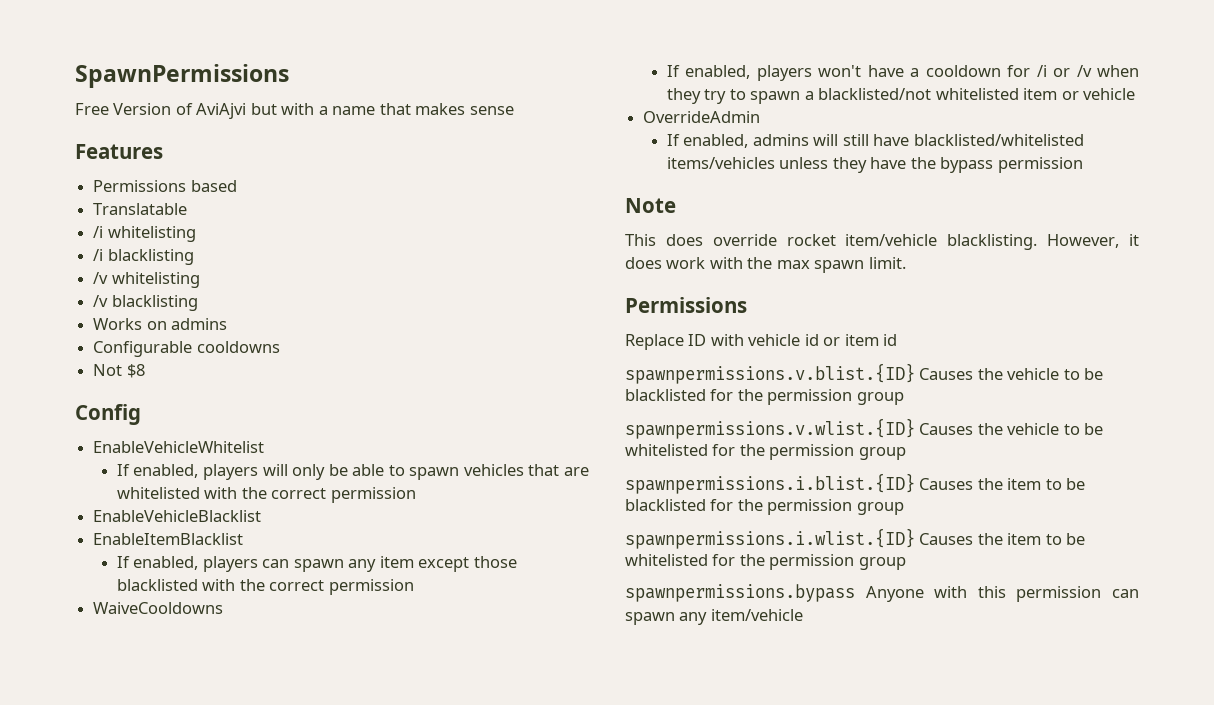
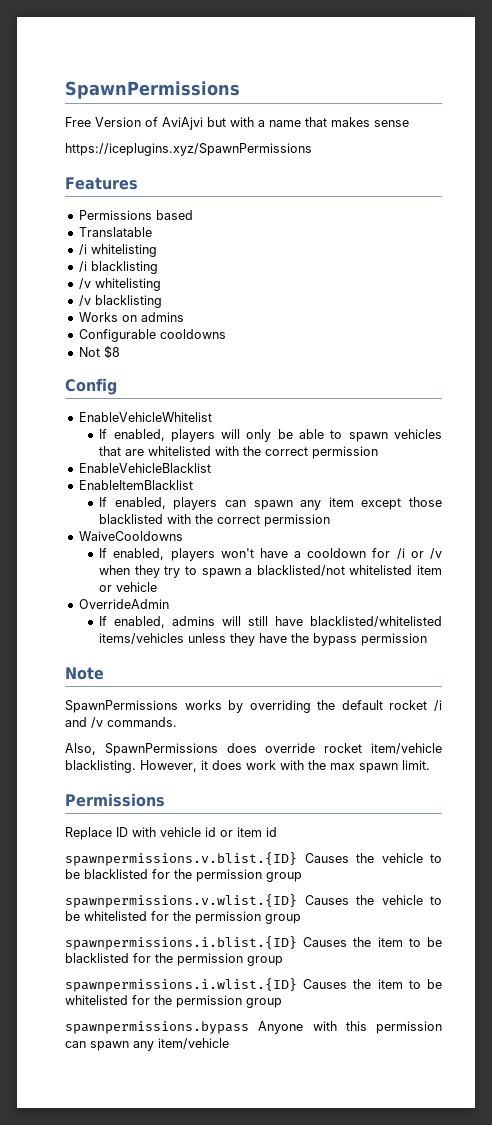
(514, 110) none -> [65,143,312,156] // https://iceplugins.xyz/SpawnPermissions
[625,234,656,246] This -> [65,700,442,713] [65,717,177,728] [65,743,218,756] SpawnPermissions works by overriding the default rocket /i and /v commands. // Also, SpawnPermissions

